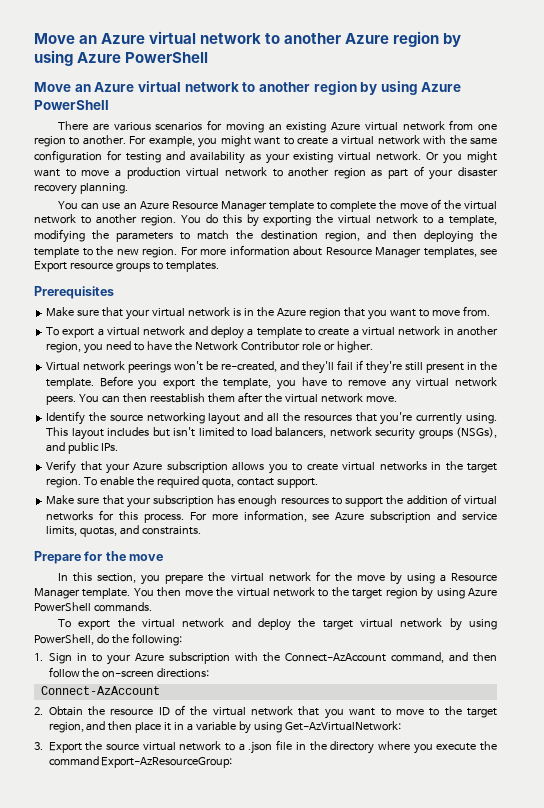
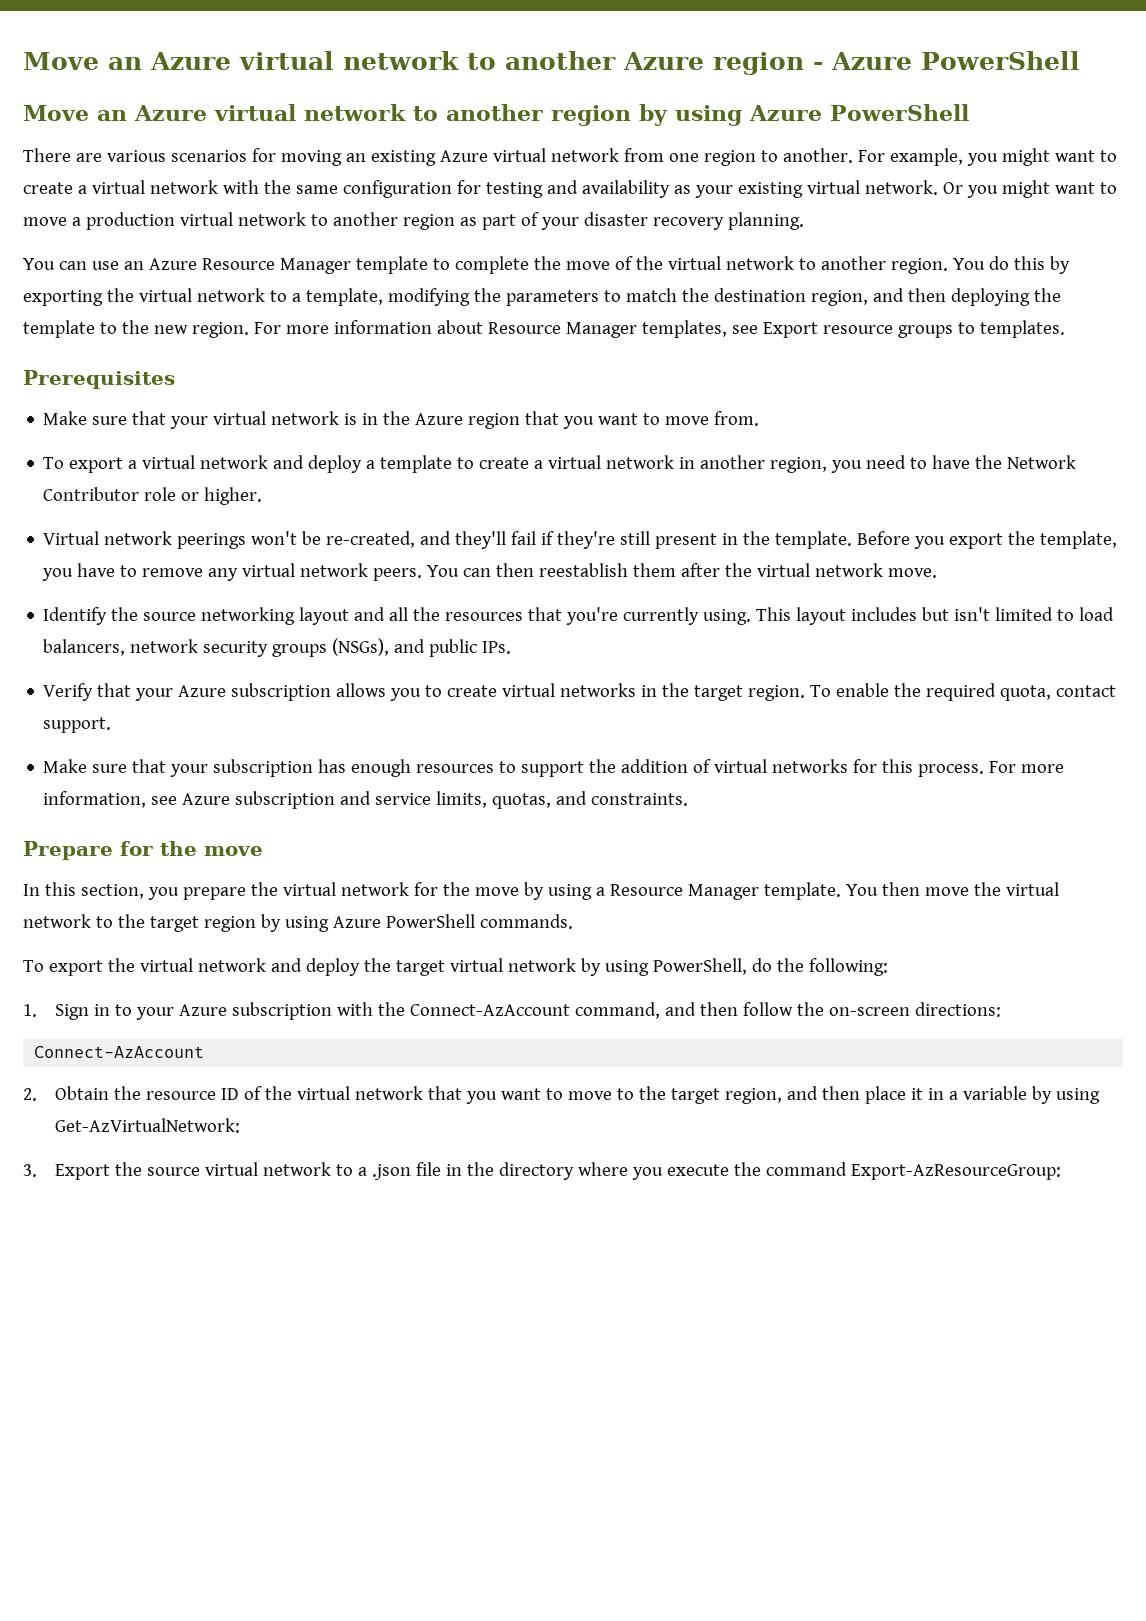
[443,33,462,47] [34,50,73,66] by using -> [813,62,823,70] -

